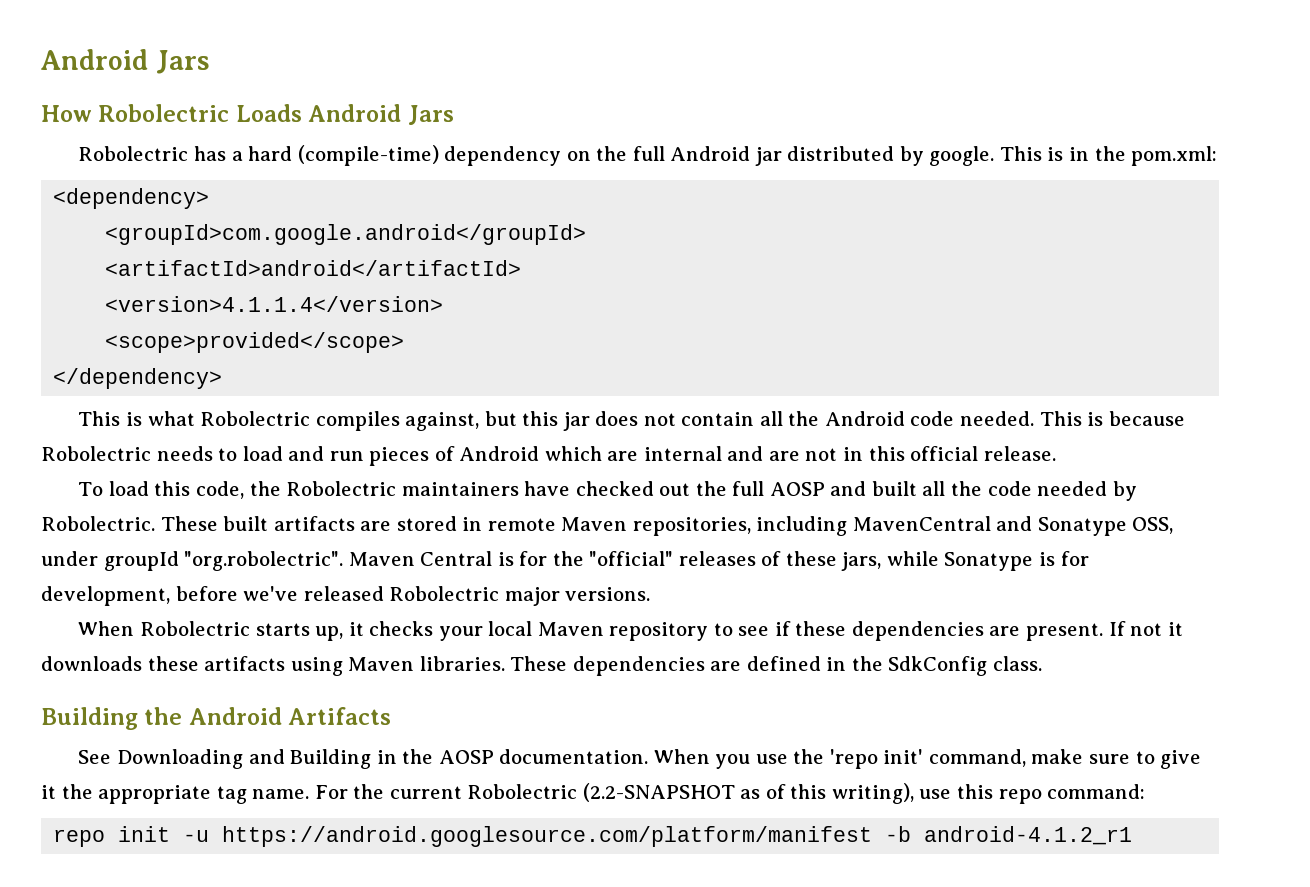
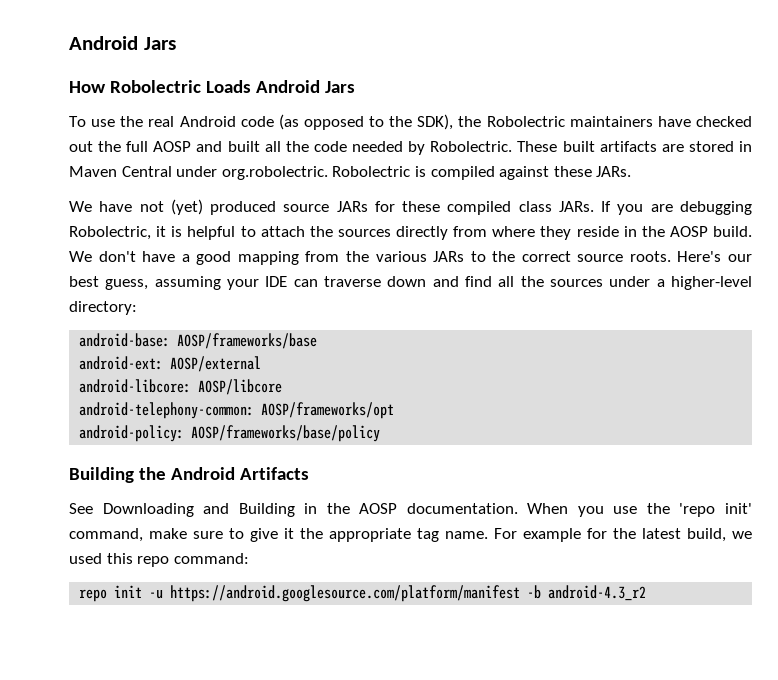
[78,145,1218,166] [53,188,210,209] [105,224,587,245] [105,260,522,276] [105,296,444,312] [105,332,405,353] [53,368,223,389] [78,411,1185,431] [41,446,1056,466] [78,481,245,499] Robolectric has a hard (compile-time) dependency on the full Android jar distributed by google. This is in the pom.xml: // <dependency> // <groupId>com.google.android</groupId> // <artifactId>android</artifactId> // <version>4.1.1.4</version> // <scope>provided</scope> // </dependency> // This is what Robolectric compiles against, but this jar does not contain all the Android code needed. This is because Robolectric needs to load and run pieces of Android which are internal and are not in this official release. // To load this code, -> [69,114,454,130] To use the real Android code (as opposed to the SDK),
[487,516,1174,536] [41,551,1089,571] [41,586,651,606] [78,621,1183,641] [41,656,1042,676] remote Maven repositories, including MavenCentral and Sonatype OSS, under groupId "org.robolectric". Maven Central is for the "official" releases of these jars, while Sonatype is for development, before we've released Robolectric major versions. // When Robolectric starts up, it checks your local Maven repository to see if these dependencies are present. If not it downloads these artifacts using Maven libraries. These dependencies are defined in the SdkConfig class. -> [69,166,632,180] [69,199,752,215] [69,226,752,240] [69,251,752,265] [69,276,752,290] [69,301,137,315] [79,333,318,349] [79,356,262,372] [79,379,283,395] [79,402,395,419] [79,425,381,442] Maven Central under org.robolectric. Robolectric is compiled against these JARs. // We have not (yet) produced source JARs for these compiled class JARs. If you are debugging Robolectric, it is helpful to attach the sources directly from where they reside in the AOSP build. We don't have a good mapping from the various JARs to the correct source roots. Here's our best guess, assuming your IDE can traverse down and find all the sources under a higher-level directory: // android-base: AOSP/frameworks/base // android-ext: AOSP/external // android-libcore: AOSP/libcore // android-telephony-common: AOSP/frameworks/opt // android-policy: AOSP/frameworks/base/policy
[353,783,952,804] the current Robolectric (2.2-SNAPSHOT as of this writing), use -> [523,528,752,542] [69,553,102,564] example for the latest build, we used
[924,826,1133,845] android-4.1.2_r1 -> [548,585,647,601] android-4.3_r2

